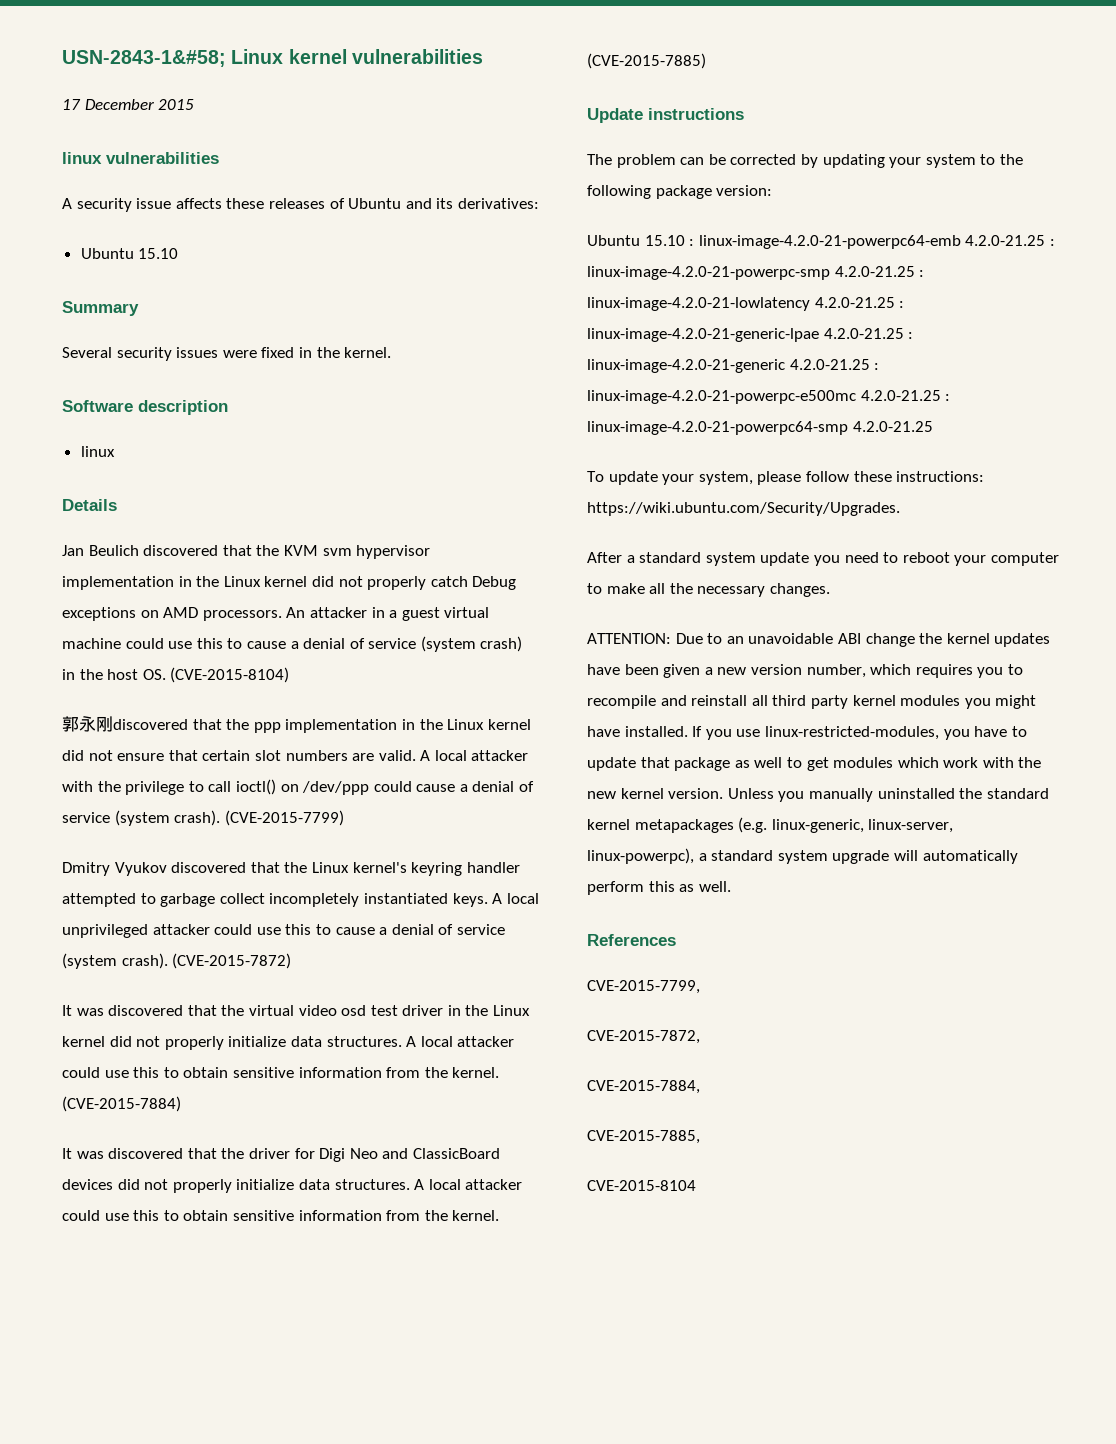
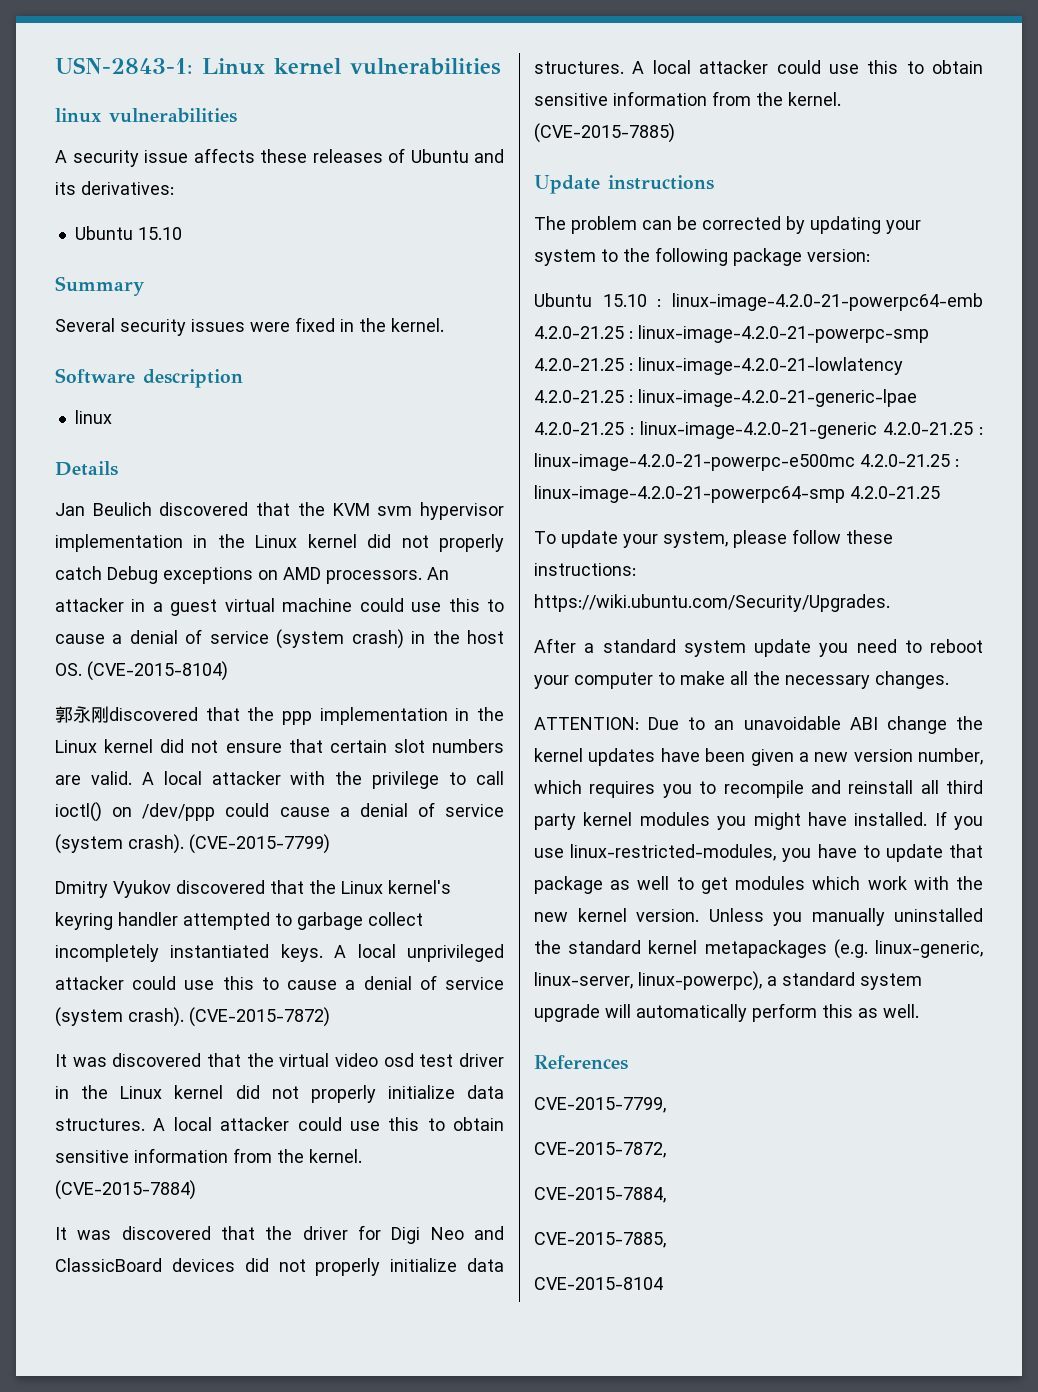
[62,50,226,67] USN-2843-1&#58; -> [55,57,193,74] USN-2843-1:
[62,99,195,110] // 17 December 2015 -> (501, 66) none

